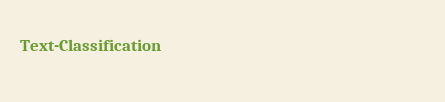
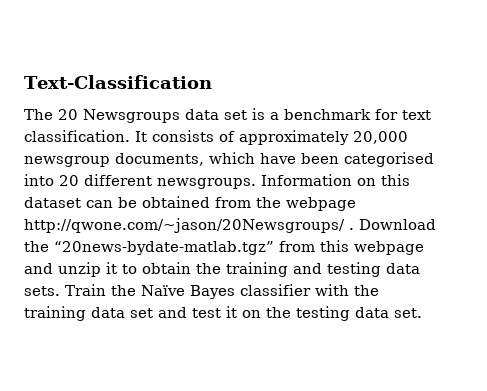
(161, 45) none -> [24,108,431,123] [24,130,408,145] [24,152,434,167] [24,174,410,189] [24,196,356,211] [24,218,436,233] [24,240,424,255] [24,262,420,277] [24,284,379,299] [24,306,422,321] // The 20 Newsgroups data set is a benchmark for text classification. It consists of approximately 20,000 newsgroup documents, which have been categorised into 20 different newsgroups. Information on this dataset can be obtained from the webpage http://qwone.com/~jason/20Newsgroups/ . Download the “20news-bydate-matlab.tgz” from this webpage and unzip it to obtain the training and testing data sets. Train the Naïve Bayes classifier with the training data set and test it on the testing data set.

